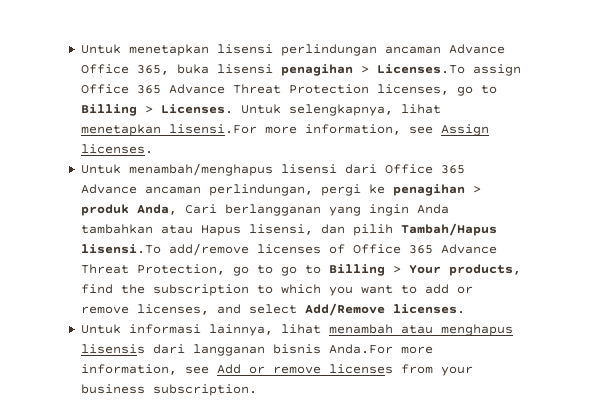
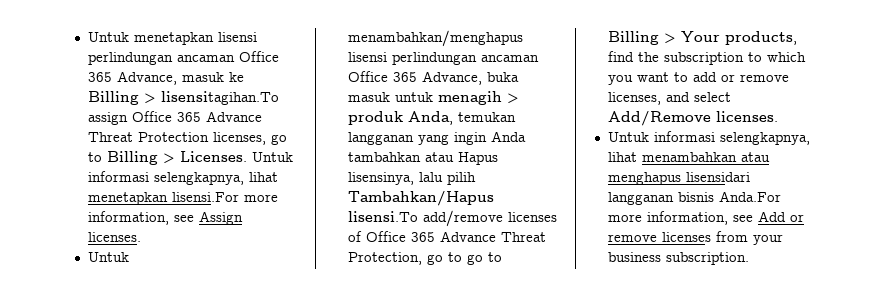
[448,44,505,54] [80,64,465,76] Advance Office 365, buka lisensi penagihan > Licenses.To -> [238,51,279,62] [87,71,244,85] [87,91,279,105] Office 365 Advance, masuk ke Billing > lisensitagihan.To
(281, 109) none -> [87,171,149,182] informasi
[128,163,465,176] [80,184,465,196] menambah/menghapus lisensi dari Office 365 Advance ancaman perlindungan, pergi ke penagihan -> [347,30,523,47] [347,52,539,65] [347,71,519,85] [347,91,502,105] menambahkan/menghapus lisensi perlindungan ancaman Office 365 Advance, buka masuk untuk menagih
[184,204,321,216] Cari berlangganan -> [457,112,516,122] [347,132,414,145] temukan langganan
[248,223,497,236] lisensi, dan pilih Tambah/Hapus -> [347,172,476,185] [347,191,494,206] lisensinya, lalu pilih Tambahkan/Hapus
[208,324,513,336] [80,344,185,354] lainnya, lihat menambah atau menghapus lisensis dari -> [719,132,810,145] [607,152,770,162] [607,172,750,185] selengkapnya, lihat menambahkan atau menghapus lisensidari

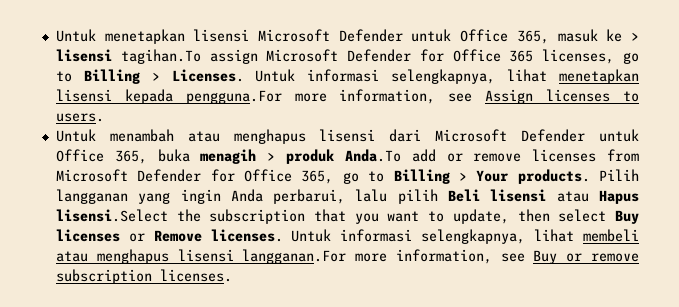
[87,51,279,65] [87,71,244,85] [87,91,279,105] [87,111,262,125] [87,132,209,142] perlindungan ancaman Office 365 Advance, masuk ke Billing > lisensitagihan.To assign Office 365 Advance Threat Protection -> [258,29,639,44] [55,49,534,64] Microsoft Defender untuk Office 365, masuk ke > lisensi tagihan.To assign Microsoft Defender for Office 365
[171,192,239,202] lisensi.For -> [55,89,282,104] lisensi kepada pengguna.For
[87,232,141,242] [87,252,129,262] [347,30,523,47] [347,52,539,65] [347,71,519,85] [347,91,519,105] [347,111,516,125] [347,131,526,145] [347,152,498,165] [347,172,476,185] [347,191,494,206] [347,210,557,227] [347,231,546,242] [347,252,462,265] licenses. // Untuk menambahkan/menghapus lisensi perlindungan ancaman Office 365 Advance, buka masuk untuk menagih > produk Anda, temukan langganan yang ingin Anda tambahkan atau Hapus lisensinya, lalu pilih Tambahkan/Hapus lisensi.To add/remove licenses of Office 365 Advance Threat Protection, go to -> [546,89,640,102] [55,113,104,122] [55,129,640,144] [55,149,639,164] [55,169,334,184] licenses to users. // Untuk menambah atau menghapus lisensi dari Microsoft Defender untuk Office 365, buka menagih > produk Anda.To add or remove licenses from Microsoft Defender for Office 365,
[724,31,797,45] [607,51,806,65] [607,72,789,85] [607,92,731,105] [607,111,778,126] [607,131,810,145] [607,152,770,162] [607,172,750,185] [607,191,781,205] [607,211,804,225] [607,231,783,245] [607,252,749,265] products, find the subscription to which you want to add or remove licenses, and select Add/Remove licenses. // Untuk informasi selengkapnya, lihat menambahkan atau menghapus lisensidari langganan bisnis Anda.For more information, see Add or remove licenses from your business subscription. -> [517,169,640,184] [55,189,639,204] [55,209,639,224] [55,229,639,244] [55,249,639,264] [55,269,232,284] products. Pilih langganan yang ingin Anda perbarui, lalu pilih Beli lisensi atau Hapus lisensi.Select the subscription that you want to update, then select Buy licenses or Remove licenses. Untuk informasi selengkapnya, lihat membeli atau menghapus lisensi langganan.For more information, see Buy or remove subscription licenses.

